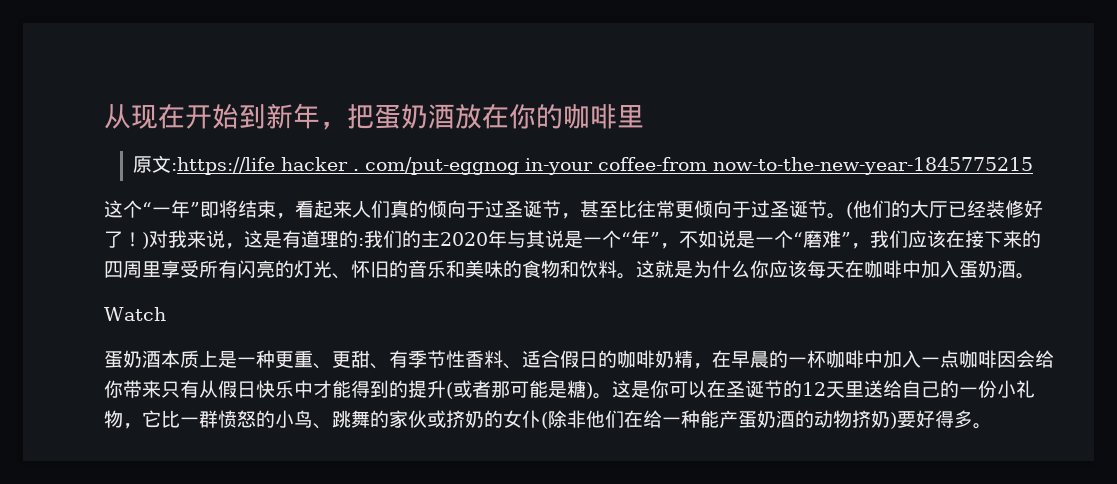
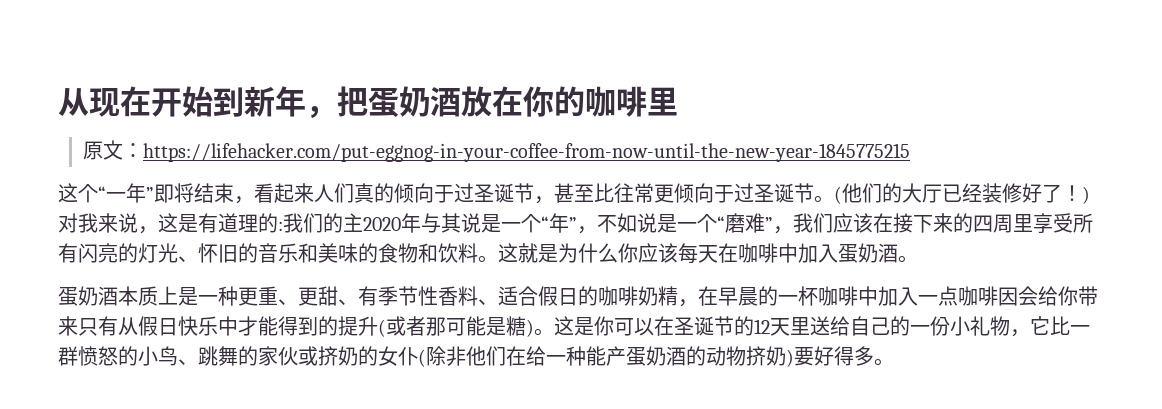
[171,157,1034,175] :https://life hacker . com/put-eggnog in-your coffee-from now-to-the-new-year-1845775215 -> [123,143,911,162] ：https://lifehacker.com/put-eggnog-in-your-coffee-from-now-until-the-new-year-1845775215
[104,307,166,321] // Watch -> (918, 259) none

